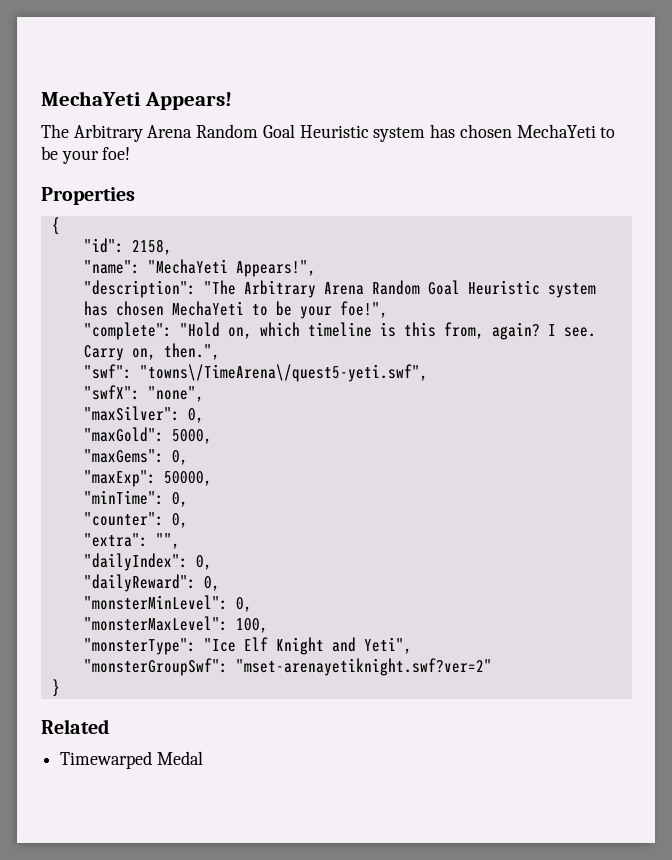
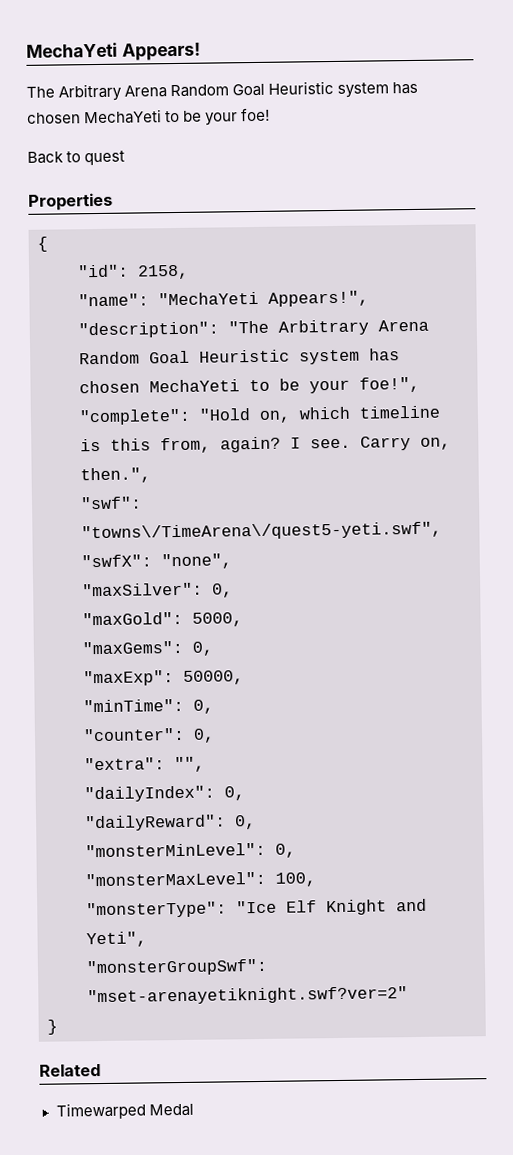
(131, 153) none -> [27,150,126,166] // Back to quest

